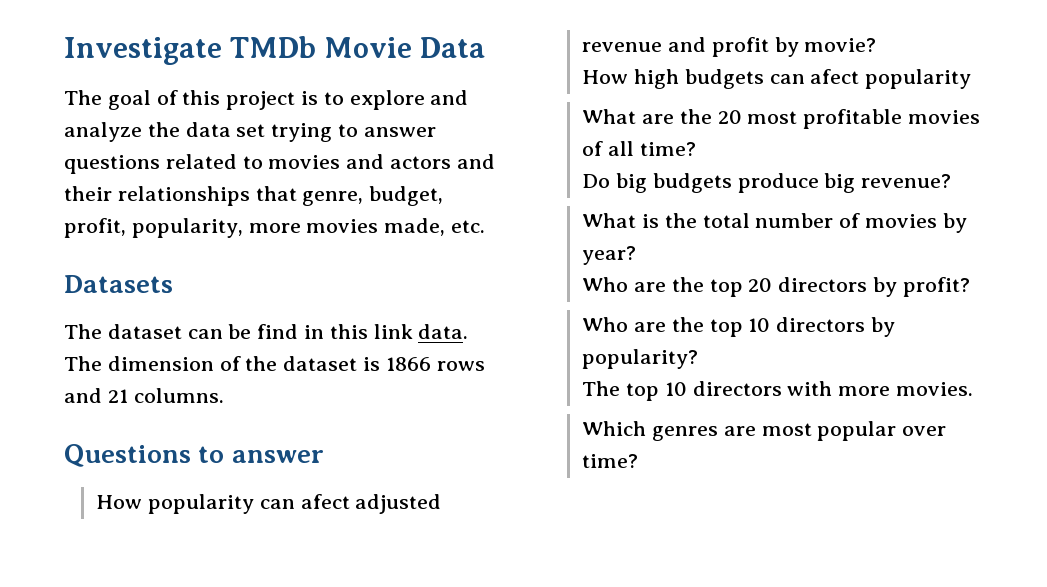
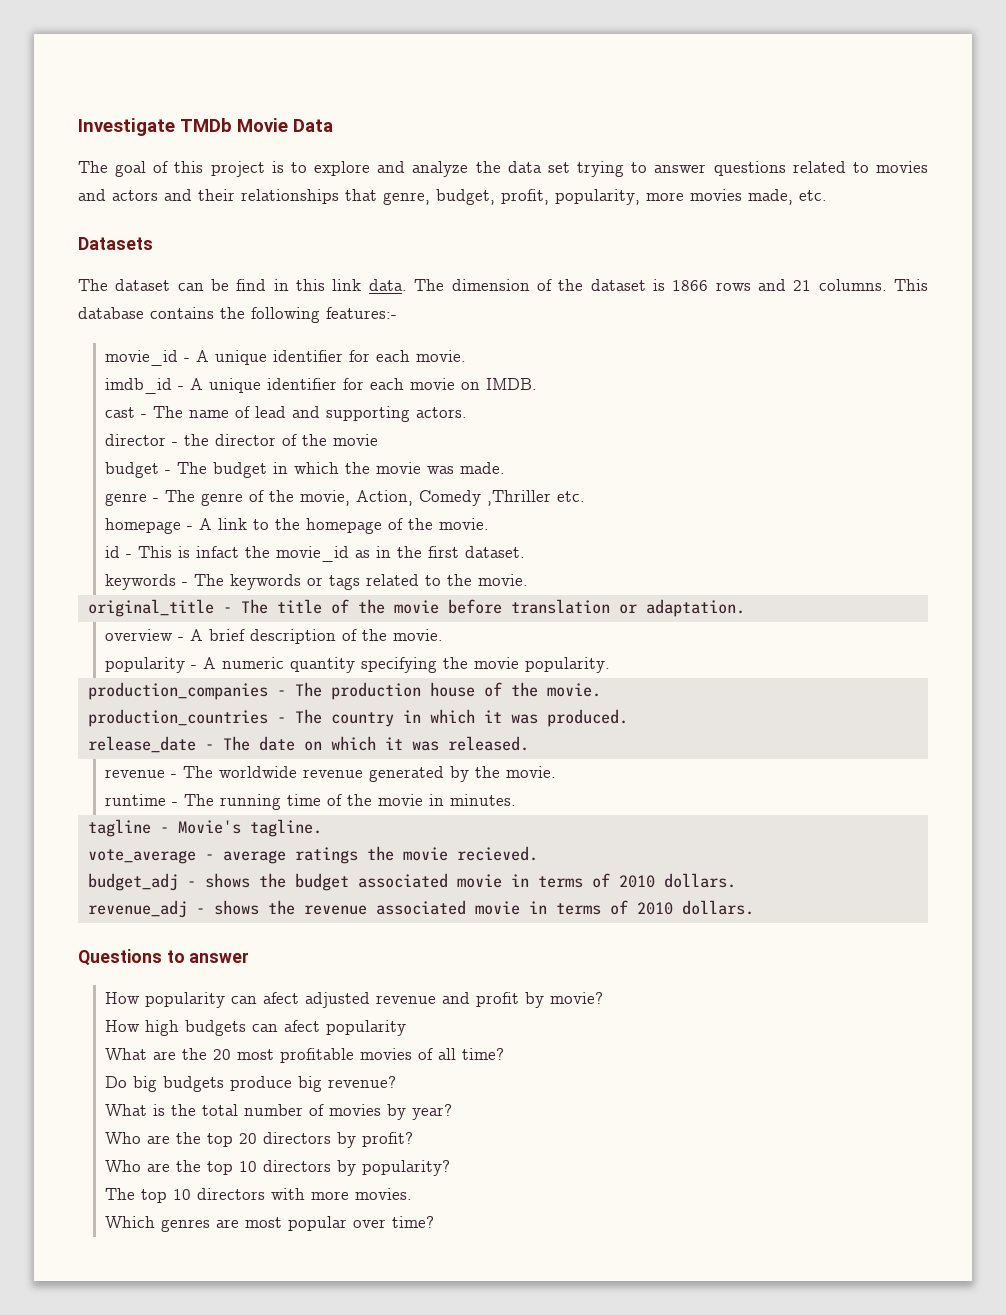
(224, 395) none -> [894,279,929,291] [78,307,397,323] [104,350,466,366] [104,378,537,394] [104,406,467,422] [104,434,378,446] [104,462,505,478] [104,490,585,506] [104,518,489,534] [104,546,525,562] [104,574,528,590] [87,599,745,617] [104,629,443,644] [104,657,610,673] [87,682,601,700] [87,709,628,727] [87,736,529,753] [104,766,556,782] [104,794,516,810] [87,819,322,837] [87,846,538,864] [87,873,736,891] [87,900,754,918] This database contains the following features:- // movie_id - A unique identifier for each movie. // imdb_id - A unique identifier for each movie on IMDB. // cast - The name of lead and supporting actors. // director - the director of the movie // budget - The budget in which the movie was made. // genre - The genre of the movie, Action, Comedy ,Thriller etc. // homepage - A link to the homepage of the movie. // id - This is infact the movie_id as in the first dataset. // keywords - The keywords or tags related to the movie. // original_title - The title of the movie before translation or adaptation. // overview - A brief description of the movie. // popularity - A numeric quantity specifying the movie popularity. // production_companies - The production house of the movie. // production_countries - The country in which it was produced. // release_date - The date on which it was released. // revenue - The worldwide revenue generated by the movie. // runtime - The running time of the movie in minutes. // tagline - Movie's tagline. // vote_average - average ratings the movie recieved. // budget_adj - shows the budget associated movie in terms of 2010 dollars. // revenue_adj - shows the revenue associated movie in terms of 2010 dollars.

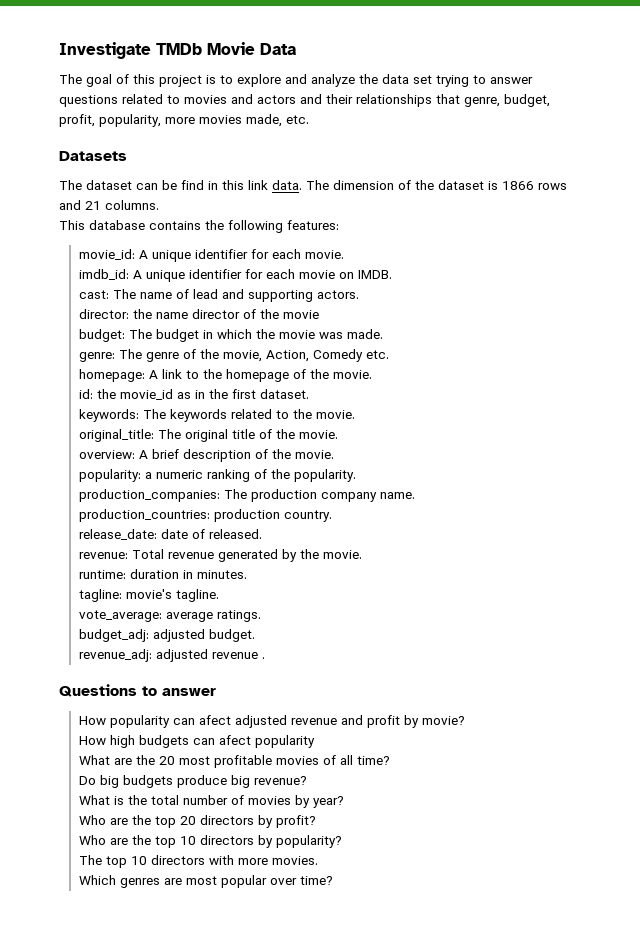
(887, 285) none -> (159, 205) //
[326,307,397,319] [104,350,190,366] features:- // movie_id - -> [287,220,339,230] [78,249,135,260] features: // movie_id:
[104,378,184,394] imdb_id - -> [78,269,129,280] imdb_id:
[104,407,147,418] cast - -> [78,290,109,299] cast:
[104,434,209,446] director - the -> [78,309,188,319] director: the name
[104,462,171,478] budget - -> [78,329,125,342] budget:
[104,493,159,506] genre - -> [78,352,115,362] genre:
[486,490,585,506] [104,518,193,534] ,Thriller etc. // homepage - -> [365,350,389,359] [78,369,145,382] etc. // homepage:
[104,546,239,558] id - This is infact -> [78,389,93,399] id:
[104,574,528,590] [87,599,745,617] [104,629,184,641] keywords - The keywords or tags related to the movie. // original_title - The title of the movie before translation or adaptation. // overview - -> [78,409,355,422] [78,429,338,442] [78,450,135,459] keywords: The keywords related to the movie. // original_title: The original title of the movie. // overview:
[104,657,610,673] [87,682,601,700] [87,709,628,727] [87,736,529,753] [104,766,297,778] popularity - A numeric quantity specifying the movie popularity. // production_companies - The production house of the movie. // production_countries - The country in which it was produced. // release_date - The date on which it was released. // revenue - The worldwide -> [78,469,356,482] [78,489,415,502] [78,509,332,522] [78,529,262,540] [78,549,164,559] popularity: a numeric ranking of the popularity. // production_companies: The production company name. // production_countries: production country. // release_date: date of released. // revenue: Total
[104,794,516,810] [87,819,322,837] [87,846,538,864] [87,873,736,891] [87,900,754,918] runtime - The running time of the movie in minutes. // tagline - Movie's tagline. // vote_average - average ratings the movie recieved. // budget_adj - shows the budget associated movie in terms of 2010 dollars. // revenue_adj - shows the revenue associated movie in terms of 2010 dollars. -> [78,569,247,579] [78,589,219,602] [78,610,261,622] [78,629,255,642] [78,649,265,662] runtime: duration in minutes. // tagline: movie's tagline. // vote_average: average ratings. // budget_adj: adjusted budget. // revenue_adj: adjusted revenue .

